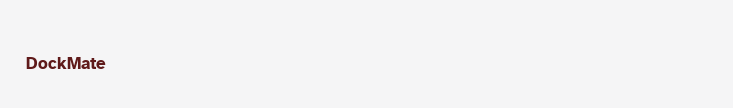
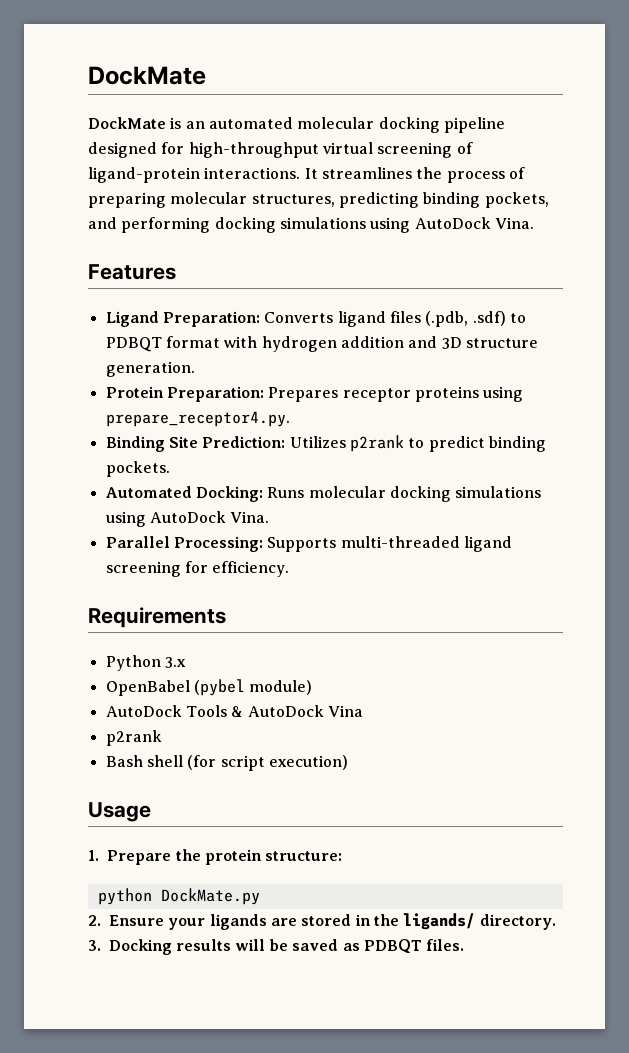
[26,57,106,69] DockMate -> [88,66,206,85] [88,117,505,133] [88,142,473,158] [88,167,525,183] [88,192,549,208] [88,217,534,233] [88,264,176,280] [105,311,526,327] [105,336,538,352] [105,361,195,377] [105,386,524,402] [105,411,290,427] [105,435,546,452] [105,461,170,477] [105,486,542,502] [105,511,270,527] [105,536,512,552] [105,561,290,577] [88,607,226,628] [105,655,186,671] [105,679,313,696] [105,705,363,717] [105,730,162,746] [105,755,348,771] [88,802,151,822] [88,849,343,865] [97,888,260,905] [88,913,556,930] [88,939,465,955] DockMate // DockMate is an automated molecular docking pipeline designed for high-throughput virtual screening of ligand-protein interactions. It streamlines the process of preparing molecular structures, predicting binding pockets, and performing docking simulations using AutoDock Vina. // Features // Ligand Preparation: Converts ligand files (.pdb, .sdf) to PDBQT format with hydrogen addition and 3D structure generation. // Protein Preparation: Prepares receptor proteins using prepare_receptor4.py. // Binding Site Prediction: Utilizes p2rank to predict binding pockets. // Automated Docking: Runs molecular docking simulations using AutoDock Vina. // Parallel Processing: Supports multi-threaded ligand screening for efficiency. // Requirements // Python 3.x // OpenBabel (pybel module) // AutoDock Tools & AutoDock Vina // p2rank // Bash shell (for script execution) // Usage // 1. Prepare the protein structure: // python DockMate.py // 2. Ensure your ligands are stored in the ligands/ directory. // 3. Docking results will be saved as PDBQT files.

